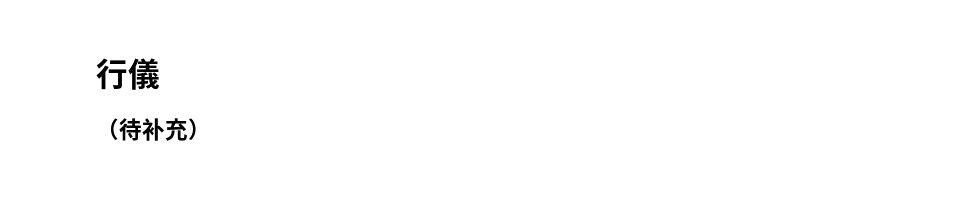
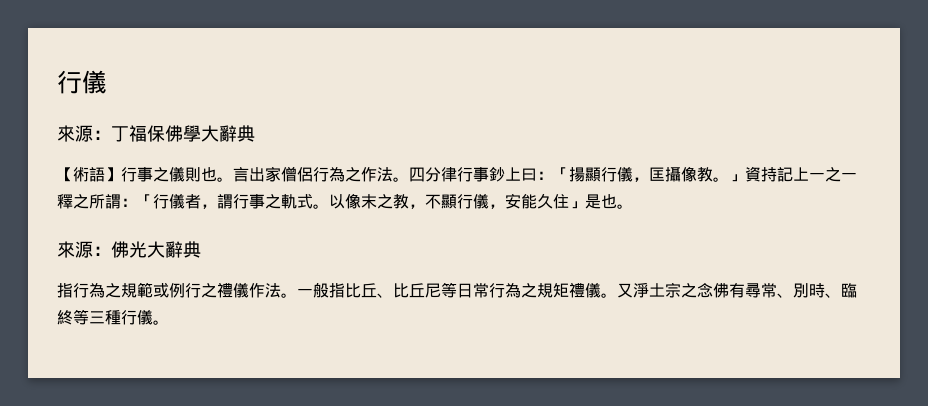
[96,118,211,141] （待补充） -> [57,125,255,142] [57,166,857,182] [57,193,633,209] [57,241,201,258] [57,282,857,298] [57,309,169,325] 來源：丁福保佛學大辭典 // 【術語】行事之儀則也。言出家僧侶行為之作法。四分律行事鈔上曰：「揚顯行儀，匡攝像教。」資持記上一之一釋之所謂：「行儀者，謂行事之軌式。以像末之教，不顯行儀，安能久住」是也。 // 來源：佛光大辭典 // 指行為之規範或例行之禮儀作法。一般指比丘、比丘尼等日常行為之規矩禮儀。又淨土宗之念佛有尋常、別時、臨終等三種行儀。

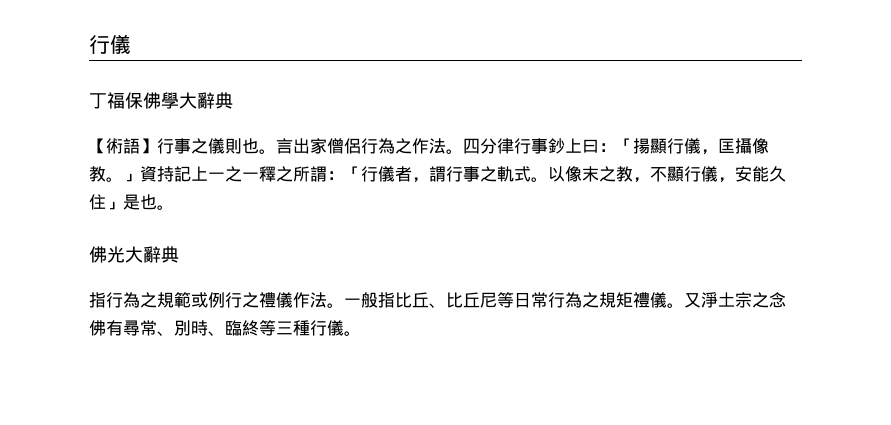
[57,125,111,142] 來源： -> (131, 44) none
[57,241,111,258] 來源： -> (174, 207) none

